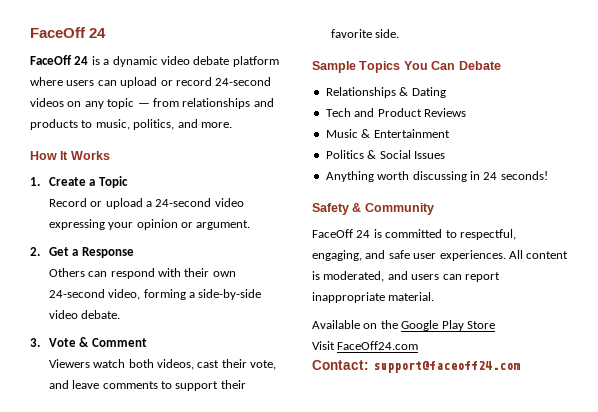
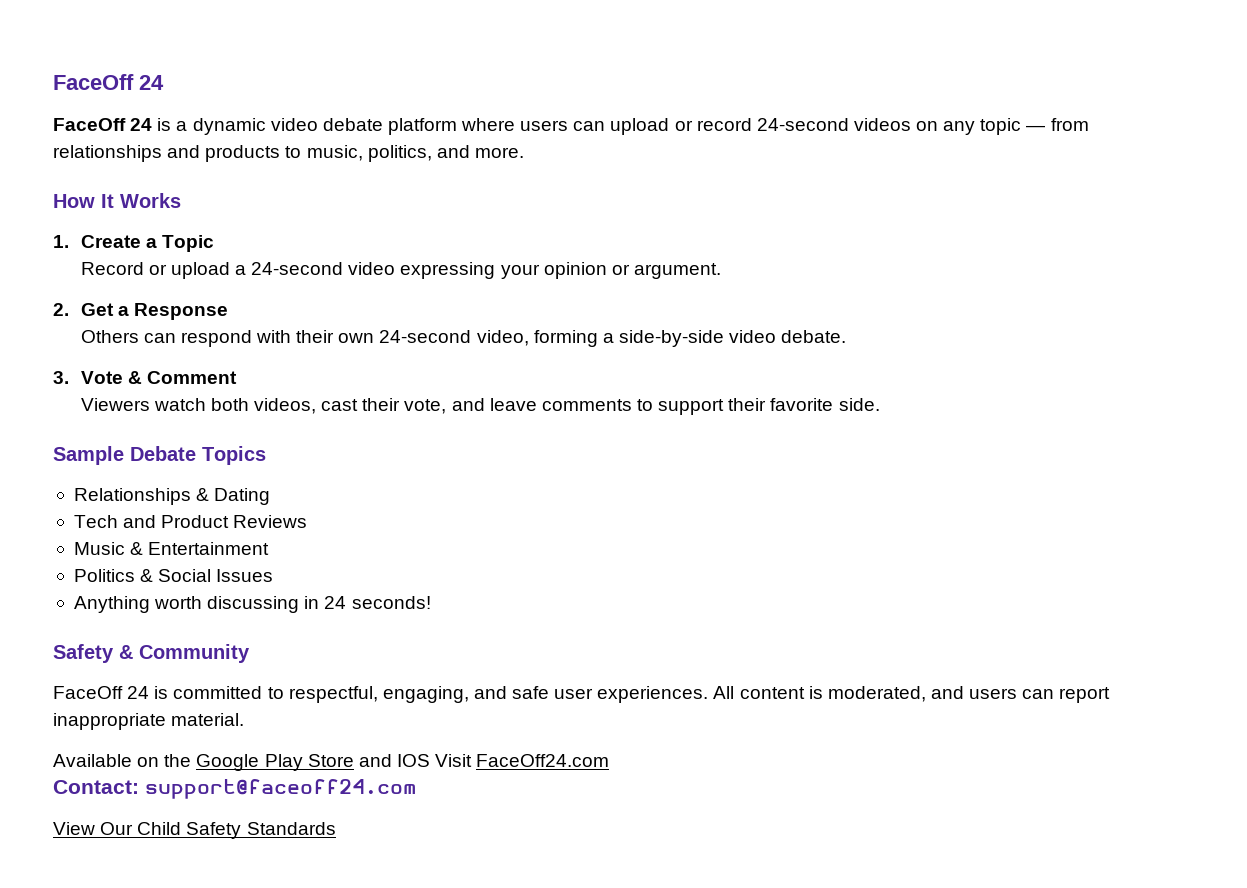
(356, 67) none -> [130,446,196,461] Debate
[403,61,501,70] You Can Debate -> (266, 455) none
(495, 325) // -> [358,754,430,767] and IOS
(520, 367) none -> [53,822,336,839] // View Our Child Safety Standards

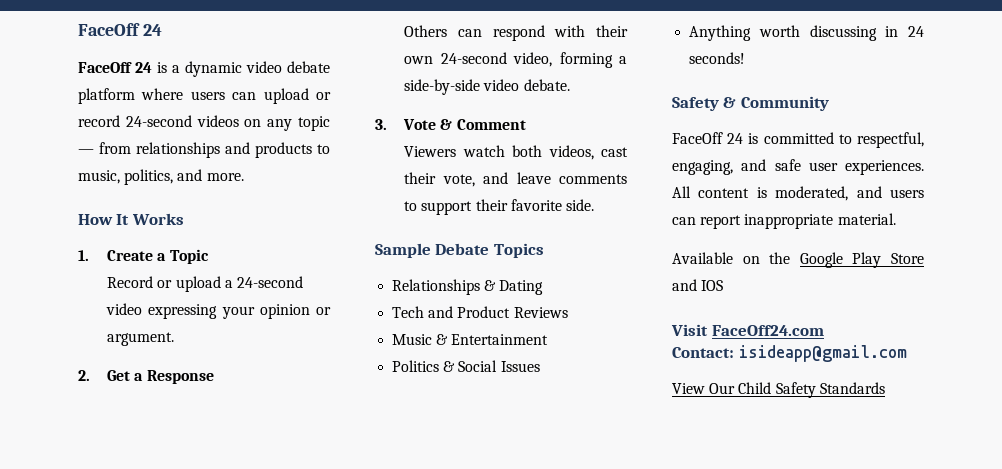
(430, 760) none -> (724, 285) //
[145,779,416,799] support@faceoff24.com -> [738,345,907,362] isideapp@gmail.com

